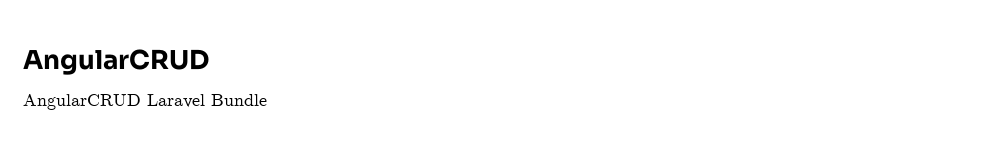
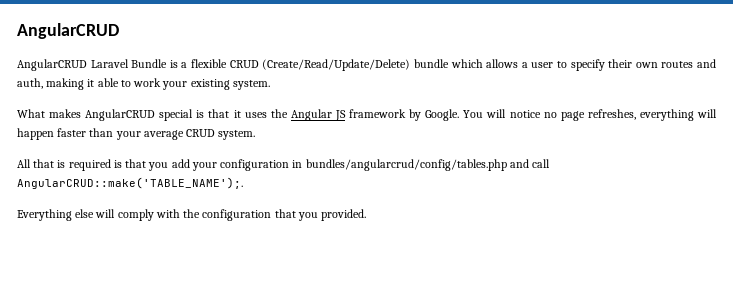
(267, 100) none -> [169,59,716,71] [17,78,270,90] [17,109,717,121] [17,128,256,140] [17,159,551,171] [17,177,243,189] [17,209,367,221] is a flexible CRUD (Create/Read/Update/Delete) bundle which allows a user to specify their own routes and auth, making it able to work your existing system. // What makes AngularCRUD special is that it uses the Angular JS framework by Google. You will notice no page refreshes, everything will happen faster than your average CRUD system. // All that is required is that you add your configuration in bundles/angularcrud/config/tables.php and call AngularCRUD::make('TABLE_NAME');. // Everything else will comply with the configuration that you provided.

